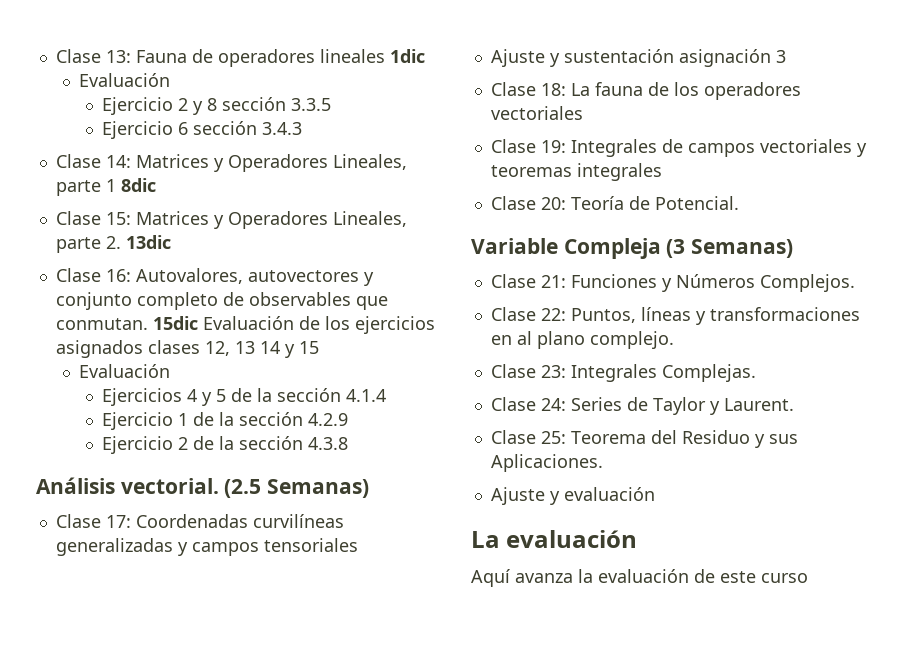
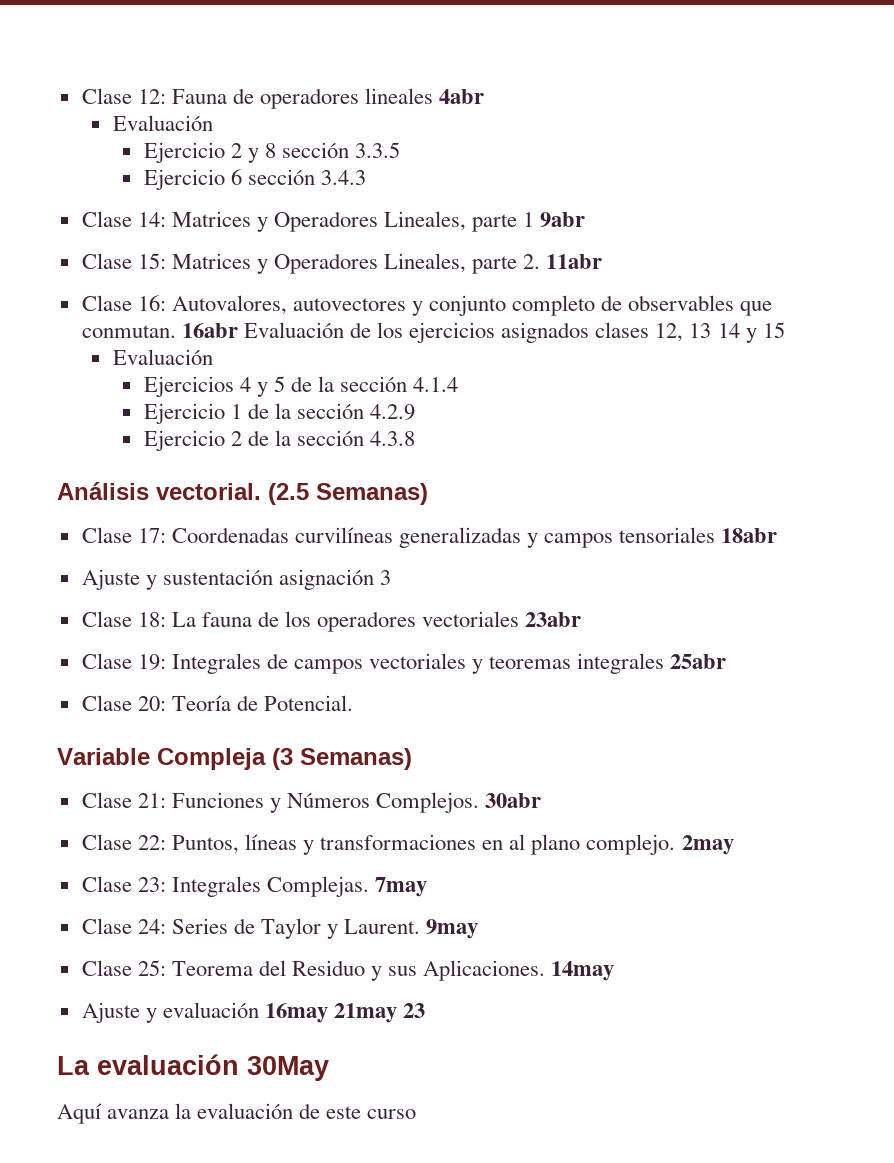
[55,49,131,63] Clase 13: -> [81,88,166,104] Clase 12:
[389,49,425,63] 1dic -> [439,89,485,104] 4abr
[120,178,156,192] 8dic -> [540,212,586,227] 9abr
[125,235,171,249] 13dic -> [546,254,603,269] 11abr
[152,316,198,330] 15dic -> [181,323,238,338] 16abr
(358, 545) none -> [721,528,778,543] 18abr
(583, 113) none -> [525,612,582,627] 23abr
(662, 172) none -> [670,654,727,669] 25abr
(855, 283) none -> [485,793,542,808] 30abr
(674, 340) none -> [681,835,734,855] 2may
(756, 373) none -> [375,877,428,897] 7may
(794, 404) none -> [426,919,479,939] 9may
(603, 463) none -> [551,961,615,981] 14may
(655, 494) none -> [264,1003,426,1023] 16may 21may 23
(638, 539) none -> [247,1056,329,1081] 30May

